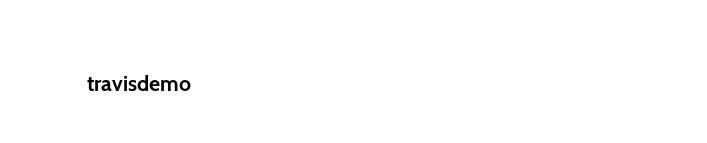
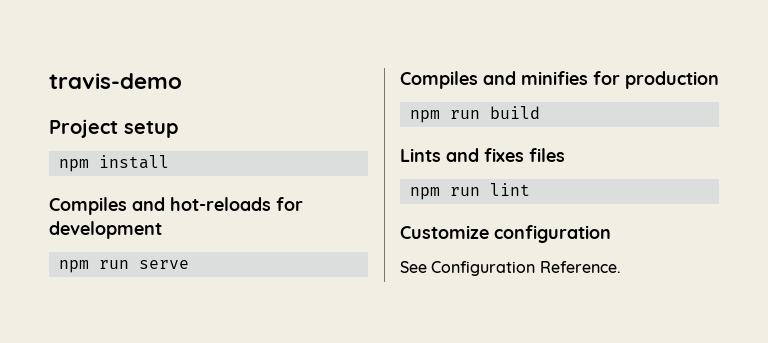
[87,75,191,91] travisdemo -> [49,73,182,89] [49,119,178,138] [58,155,169,172] [49,197,303,215] [49,221,162,239] [58,260,189,273] [400,71,719,89] [409,106,540,123] [400,148,565,162] [409,183,530,200] [400,225,611,243] [400,261,621,276] travis-demo // Project setup // npm install // Compiles and hot-reloads for development // npm run serve // Compiles and minifies for production // npm run build // Lints and fixes files // npm run lint // Customize configuration // See Configuration Reference.

